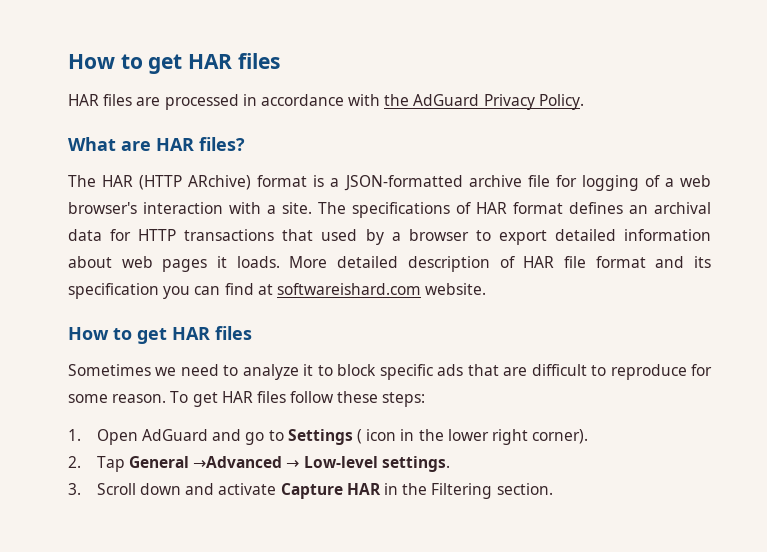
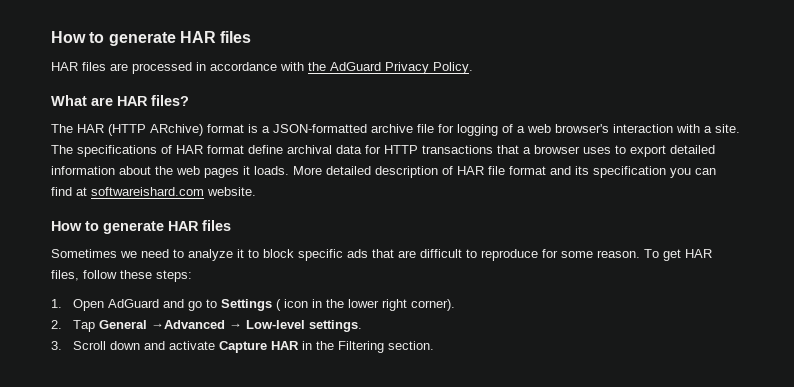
[68,54,183,74] How to get -> [51,31,176,46] How to generate
[569,202,648,214] defines an -> [248,145,283,154] define
[321,229,384,245] used by -> (519, 149) none
(469, 235) none -> [583,147,611,154] uses
(112, 262) none -> [155,166,173,175] the
[137,328,167,344] get -> [103,221,164,234] generate
[256,391,286,403] files -> [51,270,79,281] files,

